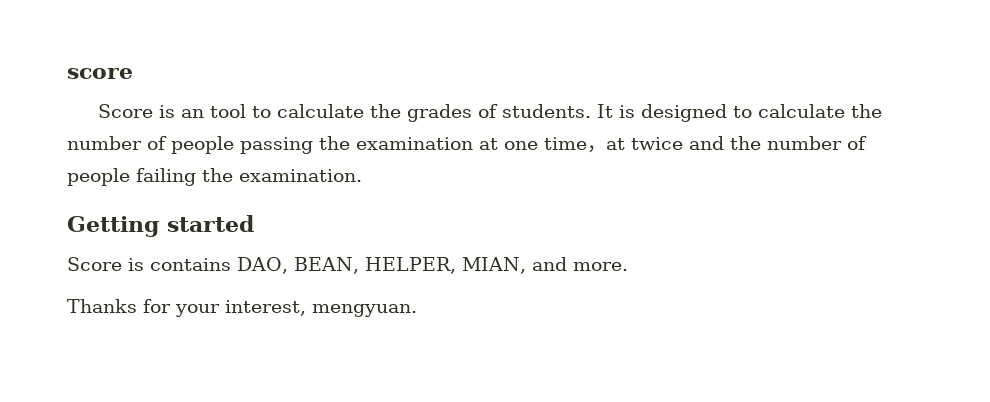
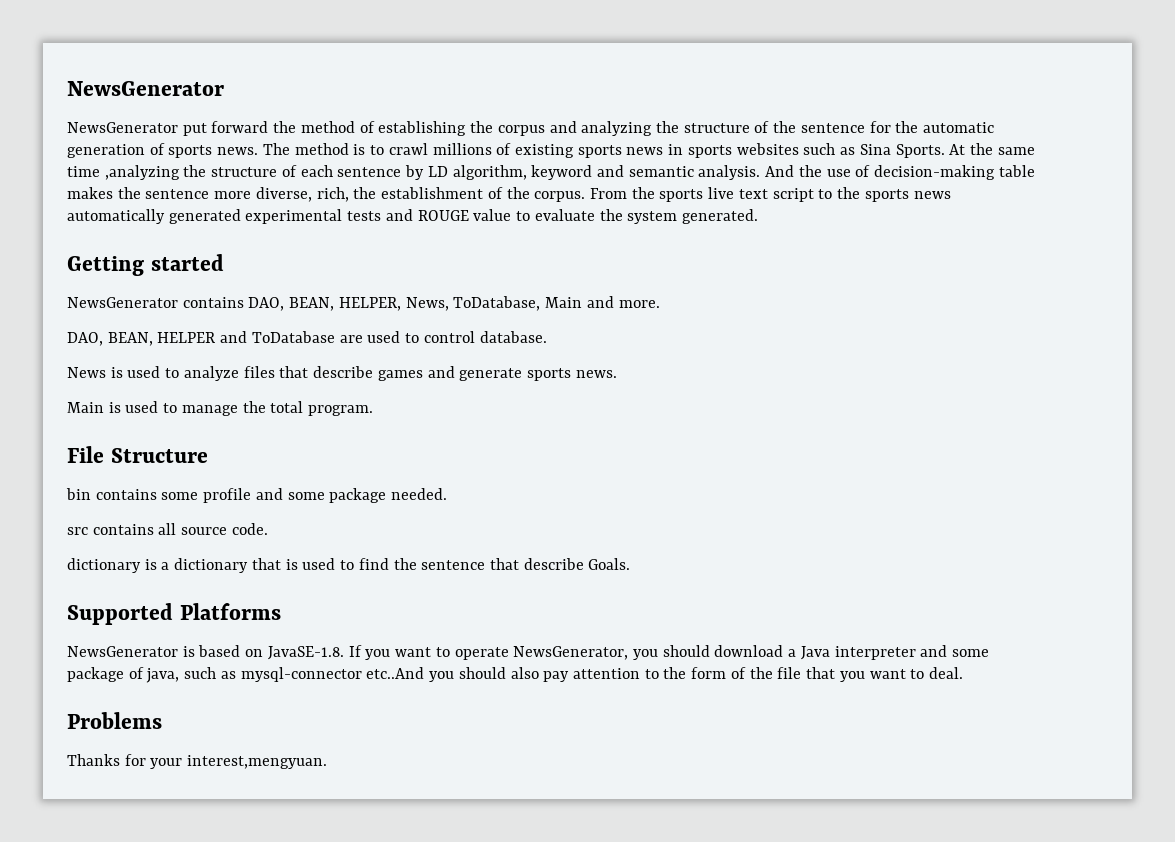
[67,68,133,79] [97,104,882,122] [67,136,867,154] [67,168,362,186] score // Score is an tool to calculate the grades of students. It is designed to calculate the number of people passing the examination at one time，at twice and the number of people failing the examination. -> [67,81,224,96] [67,121,995,136] [67,143,1035,158] [67,165,1035,180] [67,187,951,202] [67,209,758,224] NewsGenerator // NewsGenerator put forward the method of establishing the corpus and analyzing the structure of the sentence for the automatic generation of sports news. The method is to crawl millions of existing sports news in sports websites such as Sina Sports. At the same time ,analyzing the structure of each sentence by LD algorithm, keyword and semantic analysis. And the use of decision-making table makes the sentence more diverse, rich, the establishment of the corpus. From the sports live text script to the sports news automatically generated experimental tests and ROUGE value to evaluate the system generated.
[67,257,144,271] Score is -> [67,297,178,308] NewsGenerator
[461,257,526,274] MIAN, -> [405,296,583,311] News, ToDatabase, Main
(628, 266) none -> [67,331,547,346] [67,366,617,381] [67,401,374,416] [67,446,208,463] [66,488,448,503] [67,523,268,535] [67,558,631,573] [67,603,281,625] [67,645,990,660] [67,667,963,683] [67,712,162,729] // DAO, BEAN, HELPER and ToDatabase are used to control database. // News is used to analyze files that describe games and generate sports news. // Main is used to manage the total program. // File Structure // bin contains some profile and some package needed. // src contains all source code. // dictionary is a dictionary that is used to find the sentence that describe Goals. // Supported Platforms // NewsGenerator is based on JavaSE-1.8. If you want to operate NewsGenerator, you should download a Java interpreter and some package of java, such as mysql-connector etc..And you should also pay attention to the form of the file that you want to deal. // Problems
[225,300,417,317] interest, mengyuan. -> [187,755,328,769] interest,mengyuan.

